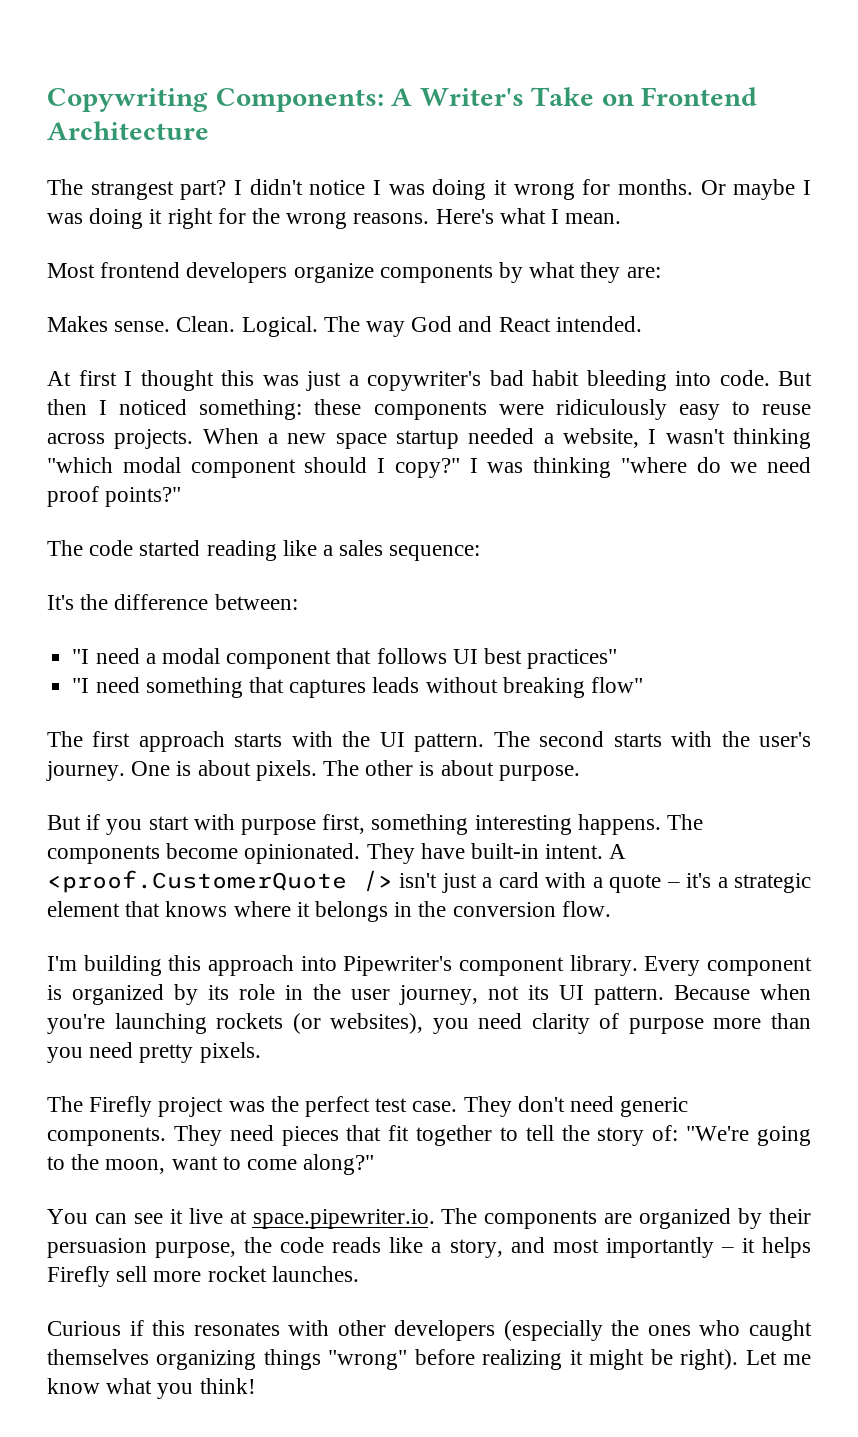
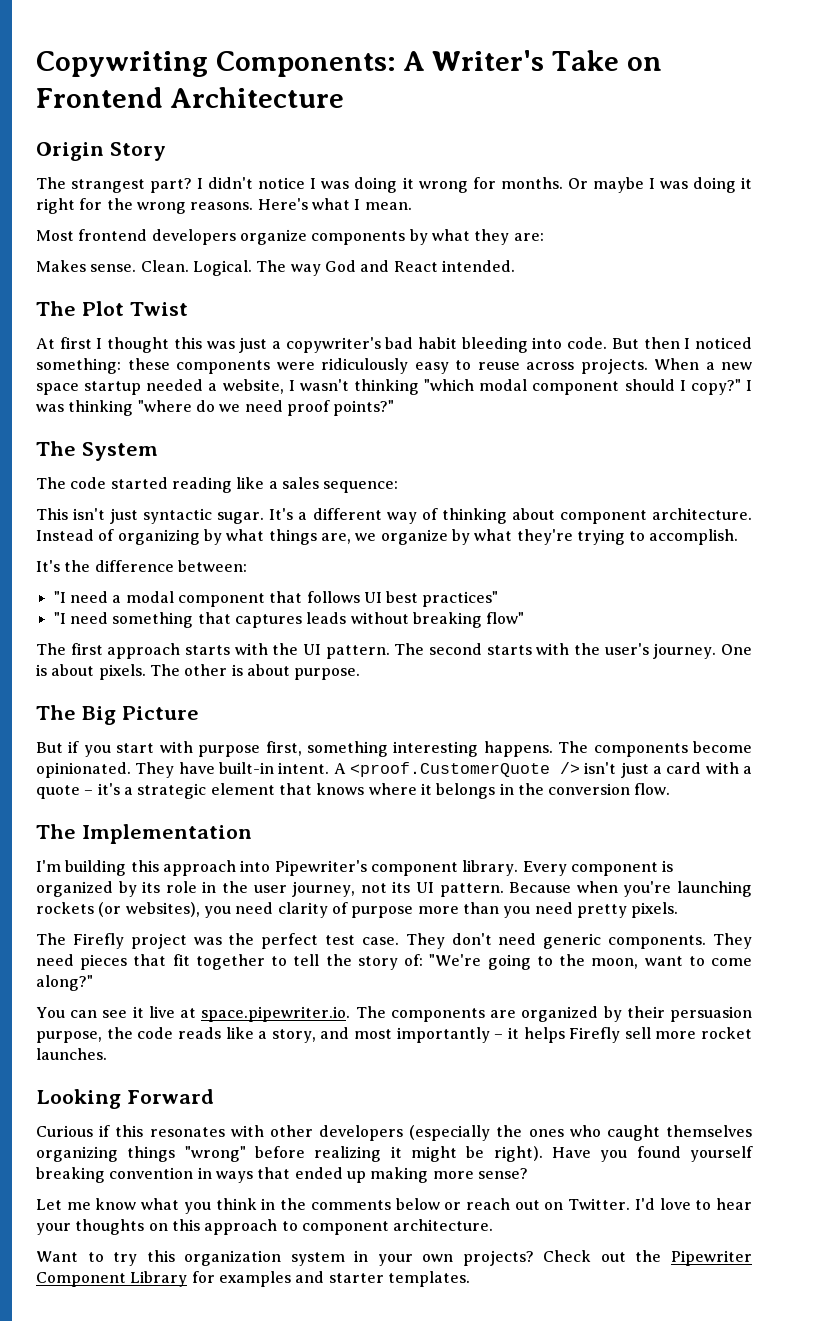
(209, 130) none -> [36,142,166,161] // Origin Story
(642, 324) none -> [36,301,188,316] // The Plot Twist
(182, 497) none -> [36,441,158,461] // The System
(481, 553) none -> [36,508,753,524] [36,529,739,545] // This isn't just syntactic sugar. It's a different way of thinking about component architecture. Instead of organizing by what things are, we organize by what they're trying to accomplish.
(580, 773) none -> [36,705,199,725] // The Big Picture
(611, 909) none -> [36,824,252,844] // The Implementation
(359, 1274) none -> [36,1089,214,1109] // Looking Forward
(739, 1359) none -> [551,1146,753,1162] [36,1167,528,1183] Have you found yourself breaking convention in ways that ended up making more sense? //
[199,1378,256,1394] think! -> [215,1198,753,1210] [36,1219,494,1235] [36,1250,753,1266] [36,1271,470,1287] think in the comments below or reach out on Twitter. I'd love to hear your thoughts on this approach to component architecture. // Want to try this organization system in your own projects? Check out the Pipewriter Component Library for examples and starter templates.

